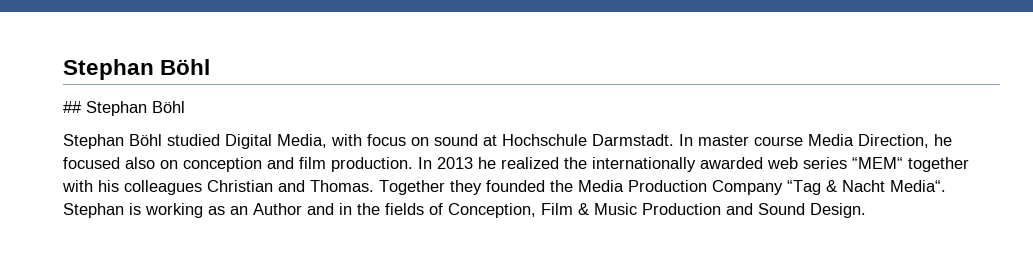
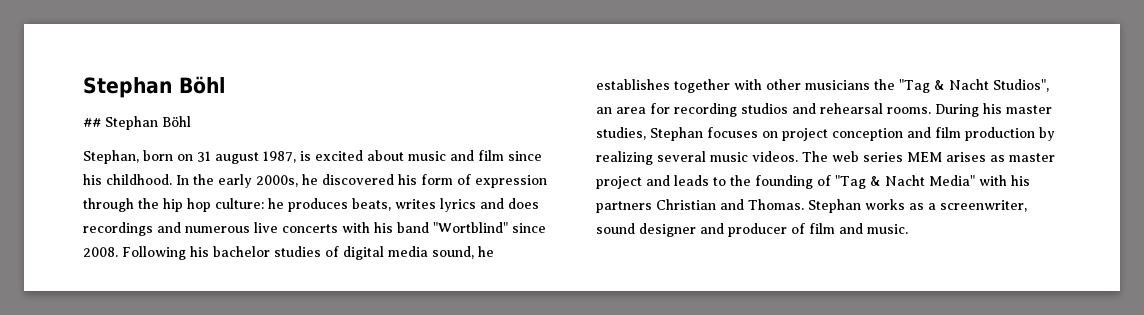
[63,134,952,149] [63,157,969,172] [62,180,202,195] Stephan Böhl studied Digital Media, with focus on sound at Hochschule Darmstadt. In master course Media Direction, he focused also on conception and film production. In 2013 he realized the internationally awarded web series “MEM“ together with his colleagues -> [83,150,542,164] [83,174,547,188] [83,198,539,212] [83,222,546,236] [83,246,494,260] [596,79,1049,93] [596,103,1052,117] [596,127,1055,141] [596,151,1055,165] [596,175,1030,189] [596,201,652,213] Stephan, born on 31 august 1987, is excited about music and film since his childhood. In the early 2000s, he discovered his form of expression through the hip hop culture: he produces beats, writes lyrics and does recordings and numerous live concerts with his band "Wortblind" since 2008. Following his bachelor studies of digital media sound, he establishes together with other musicians the "Tag & Nacht Studios", an area for recording studios and rehearsal rooms. During his master studies, Stephan focuses on project conception and film production by realizing several music videos. The web series MEM arises as master project and leads to the founding of "Tag & Nacht Media" with his partners
[379,180,946,195] [63,203,866,218] Together they founded the Media Production Company “Tag & Nacht Media“. Stephan is working as an Author and in the fields of Conception, Film & Music Production and Sound Design. -> [808,199,1027,213] [596,223,908,237] Stephan works as a screenwriter, sound designer and producer of film and music.

